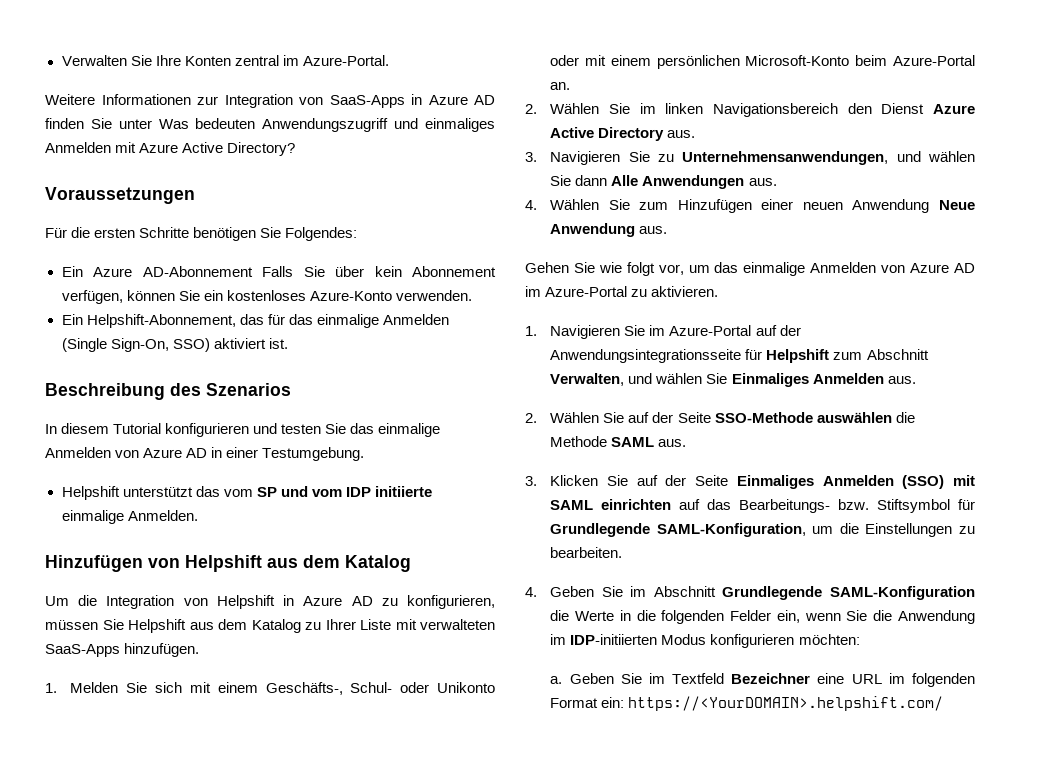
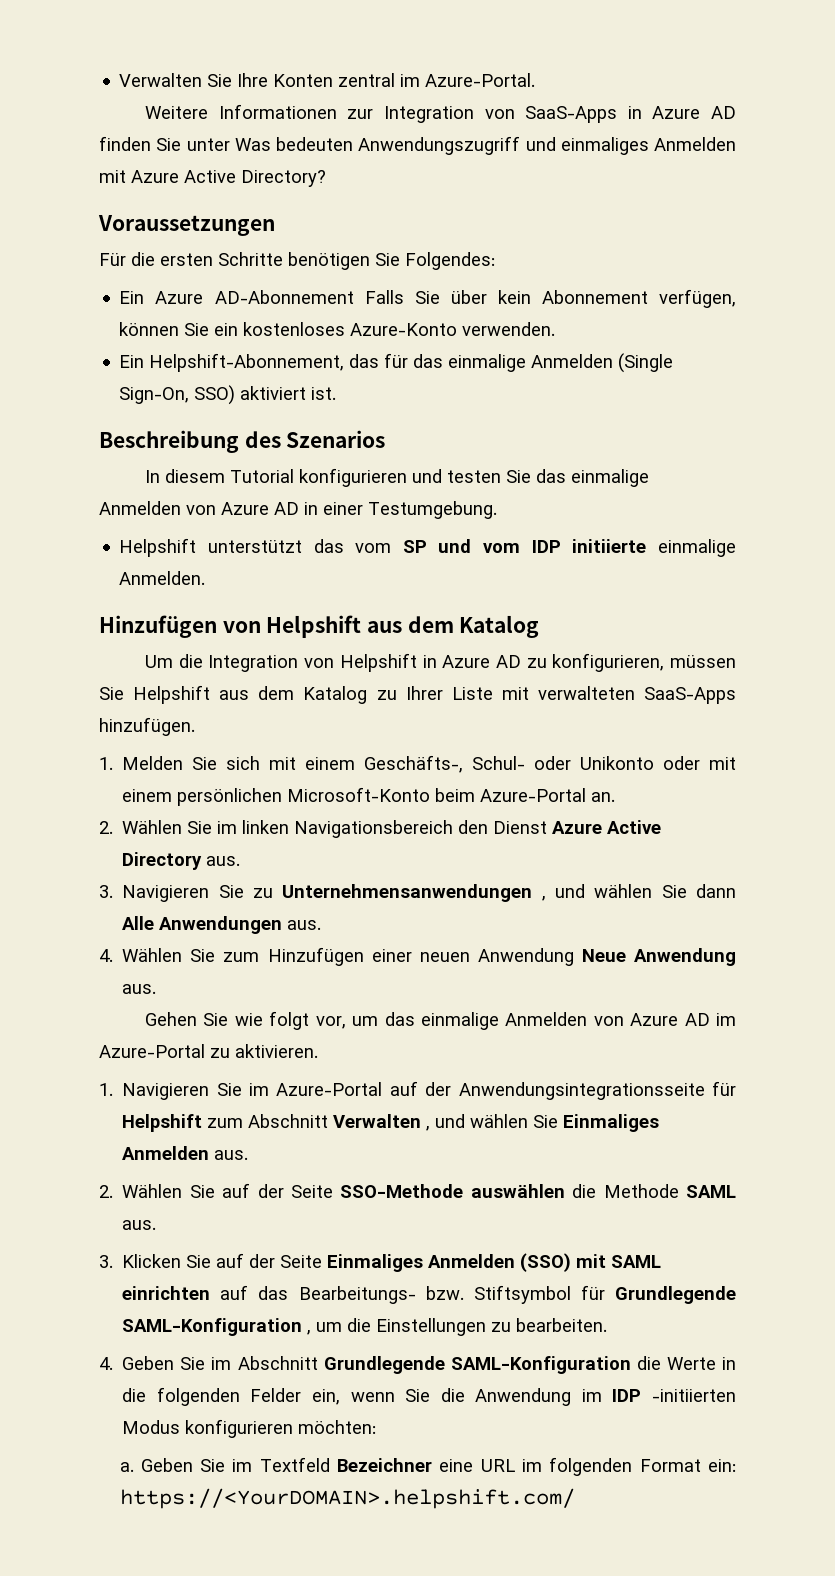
[682,151,889,165] Unternehmensanwendungen, -> [282,884,546,902] Unternehmensanwendungen ,
[550,373,625,386] Verwalten, -> [333,1114,431,1131] Verwalten ,
[656,523,806,537] SAML-Konfiguration, -> [122,1318,312,1336] SAML-Konfiguration ,
[570,634,658,645] IDP-initiierten -> [612,1389,736,1402] IDP -initiierten

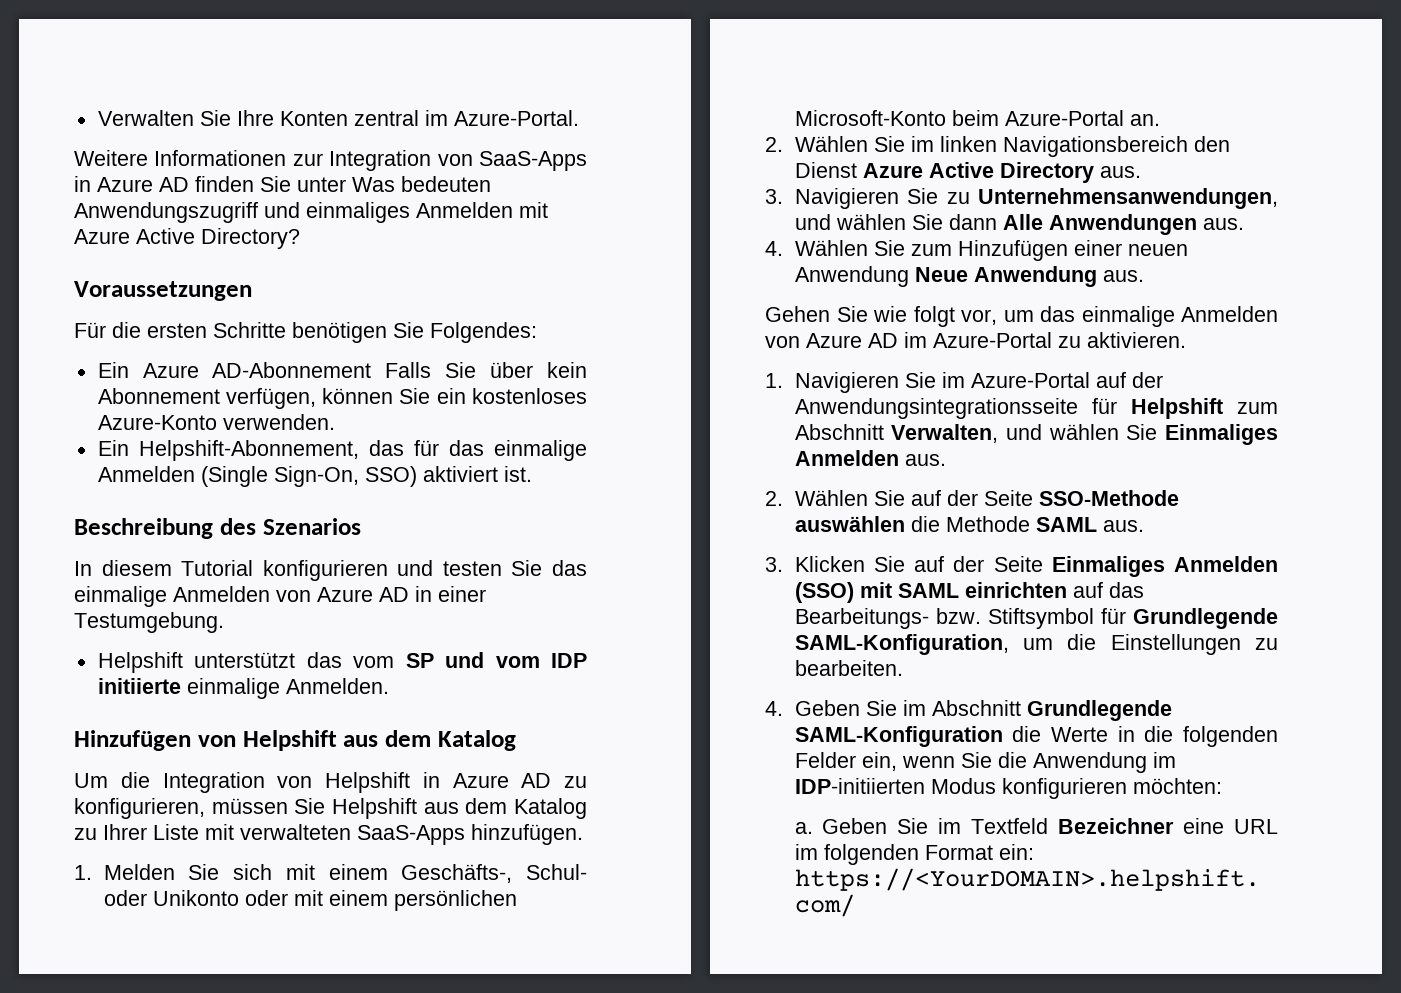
[282,884,546,902] Unternehmensanwendungen , -> [978,188,1278,209] Unternehmensanwendungen,
[333,1114,431,1131] Verwalten , -> [891,424,999,443] Verwalten,
[122,1318,312,1336] SAML-Konfiguration , -> [794,634,1009,655] SAML-Konfiguration,
[612,1389,736,1402] IDP -initiierten -> [794,778,925,794] IDP-initiierten

